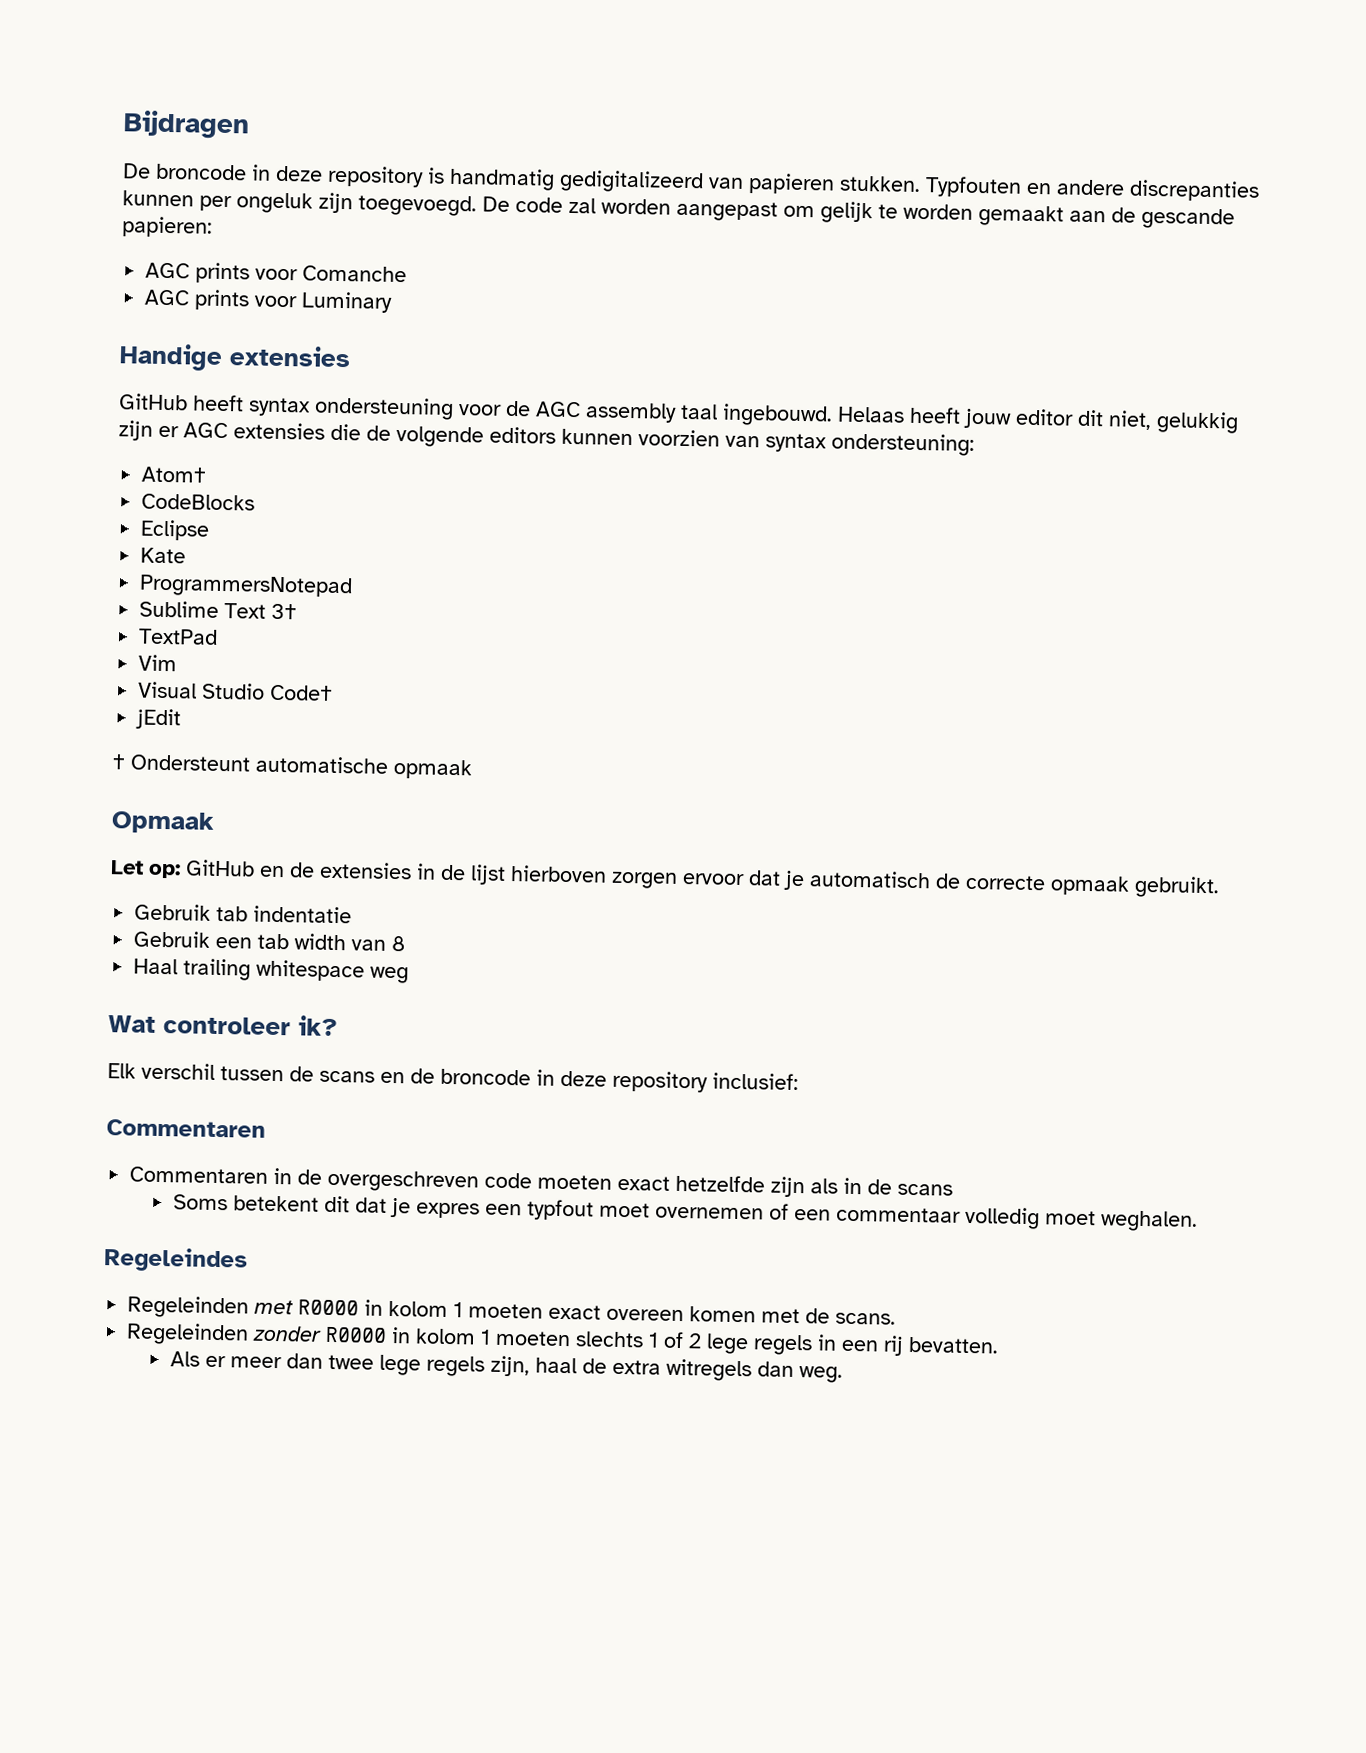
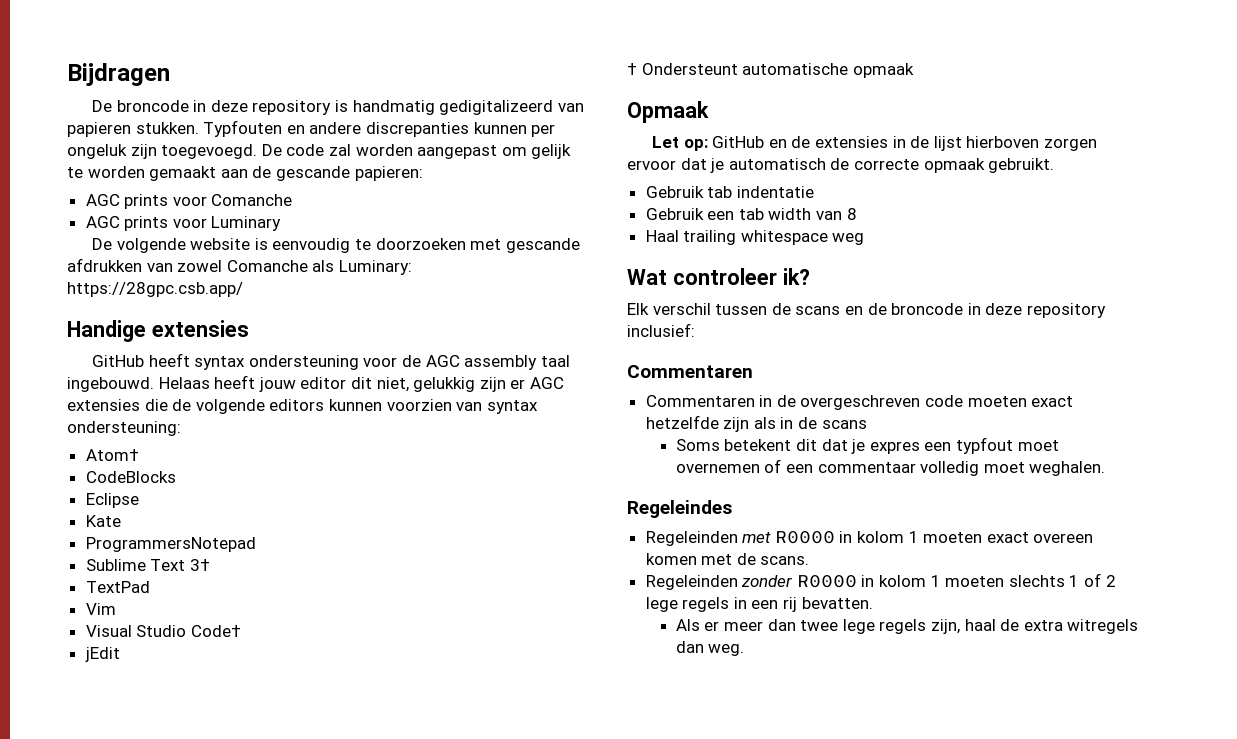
(394, 302) none -> [92,238,580,253] [67,258,412,275] [67,282,243,297] // De volgende website is eenvoudig te doorzoeken met gescande afdrukken van zowel Comanche als Luminary: https://28gpc.csb.app/

